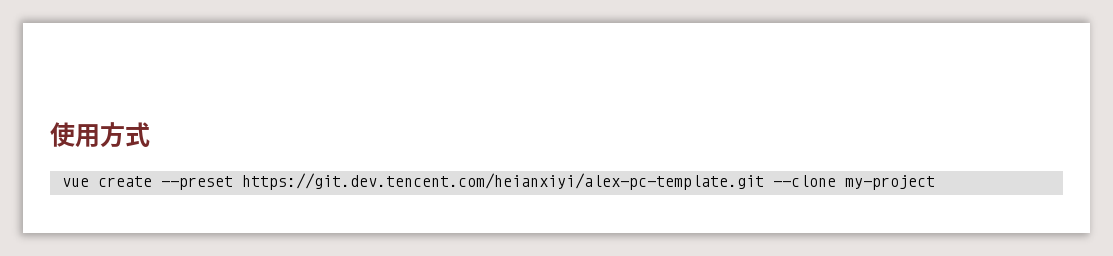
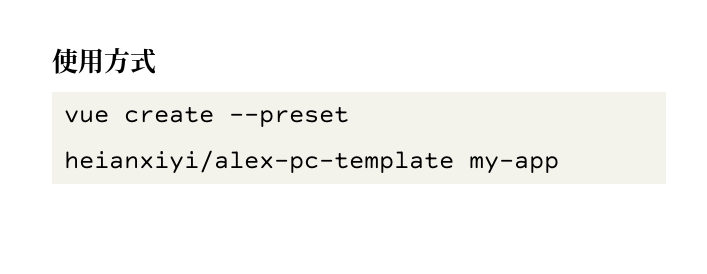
[242,173,935,190] https://git.dev.tencent.com/heianxiyi/alex-pc-template.git --clone my-project -> [64,150,560,174] heianxiyi/alex-pc-template my-app

